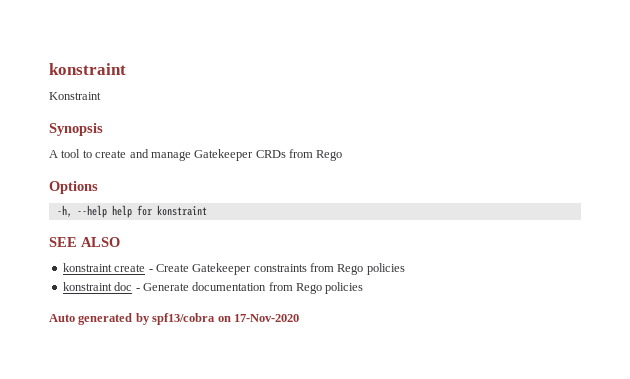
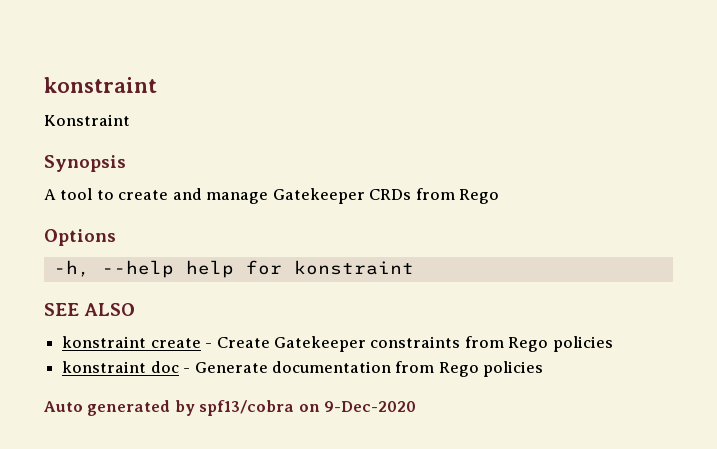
[233,314,299,322] 17-Nov-2020 -> [324,401,417,412] 9-Dec-2020

